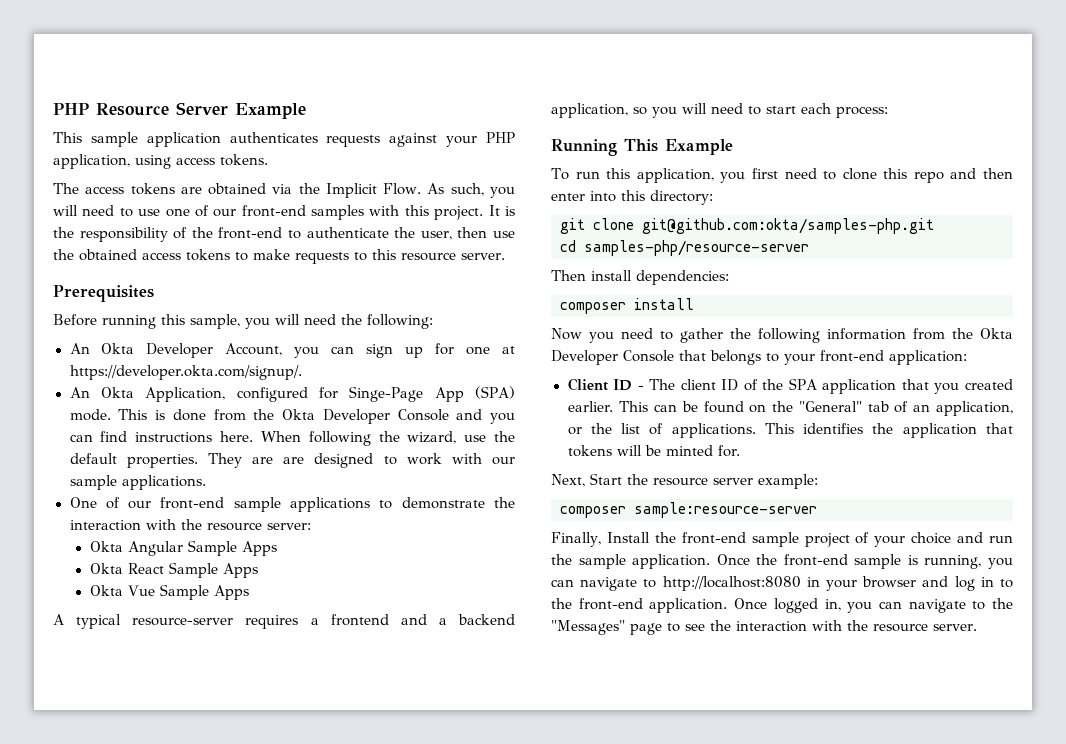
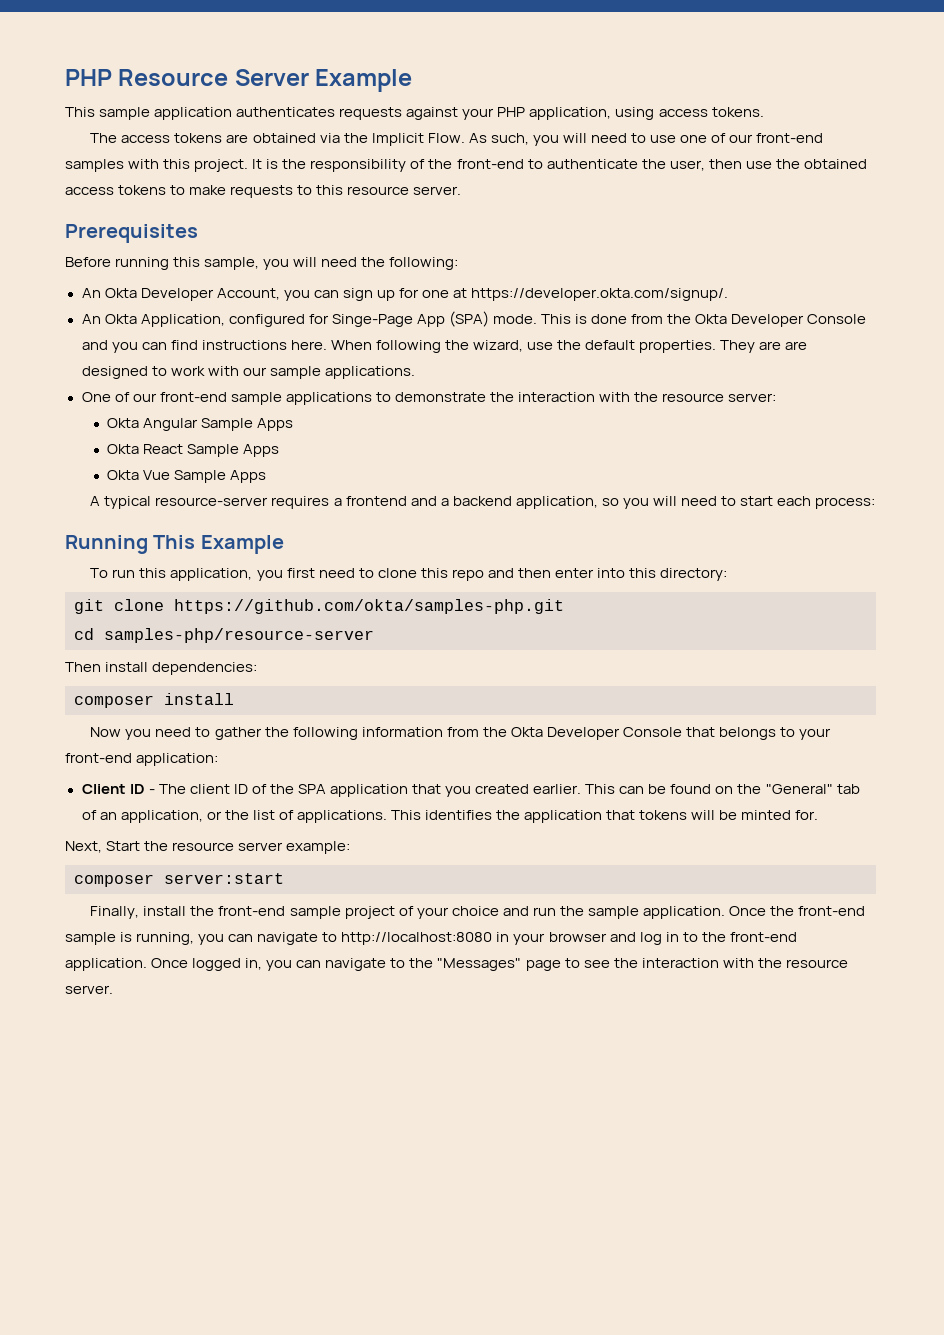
[642,218,934,234] git@github.com:okta/samples-php.git -> [174,599,564,614] https://github.com/okta/samples-php.git
[634,502,817,518] sample:resource-server -> [164,873,284,884] server:start
[606,532,650,543] Install -> [143,906,187,916] install

